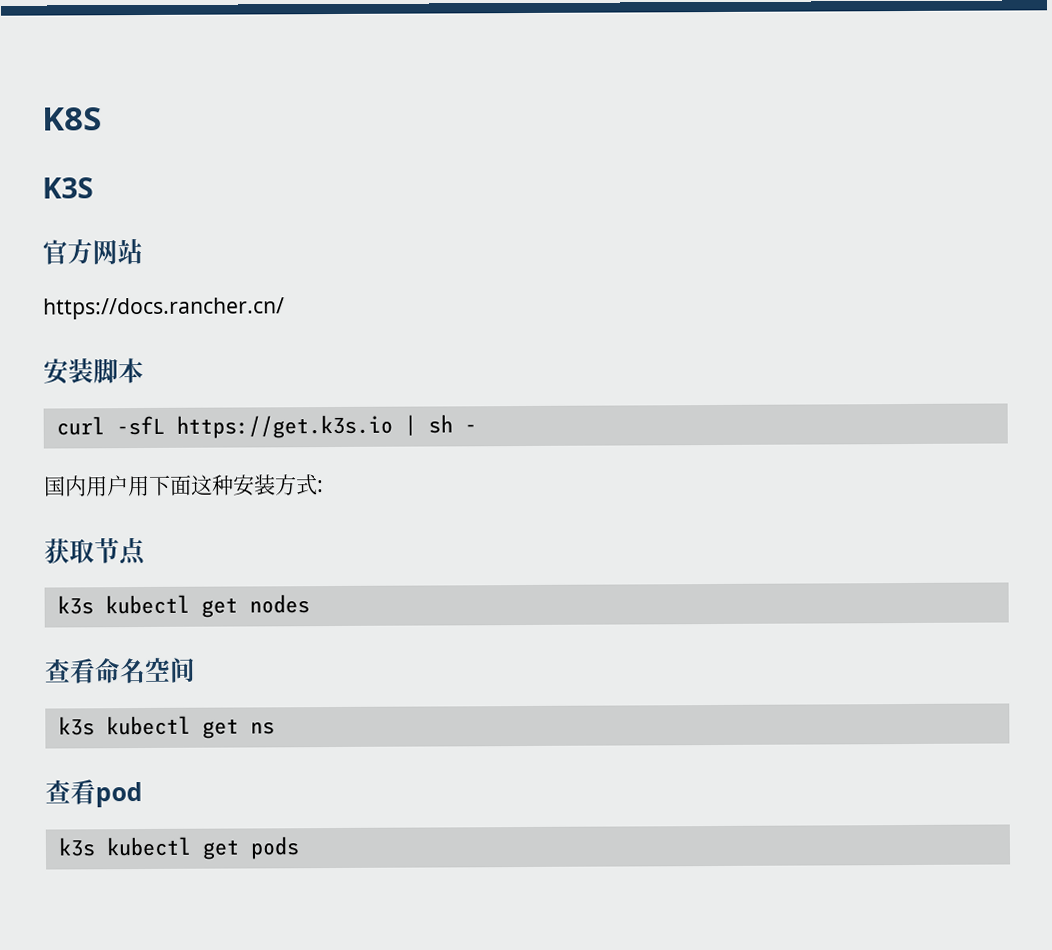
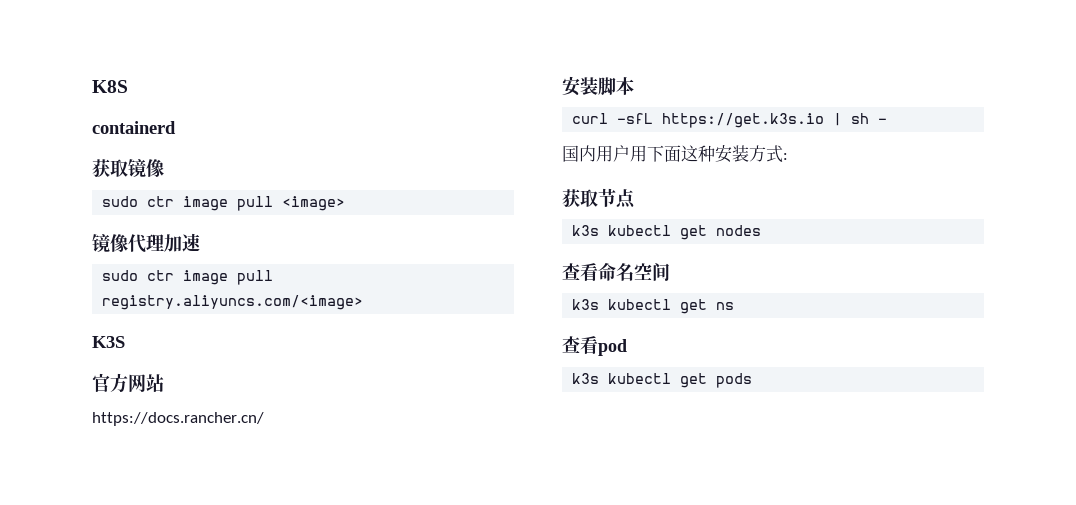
(102, 119) none -> [92,121,176,134] [92,159,164,177] [102,196,346,211] [92,233,201,253] [102,270,274,285] [102,295,364,310] // containerd // 获取镜像 // sudo ctr image pull <image> // 镜像代理加速 // sudo ctr image pull registry.aliyuncs.com/<image>

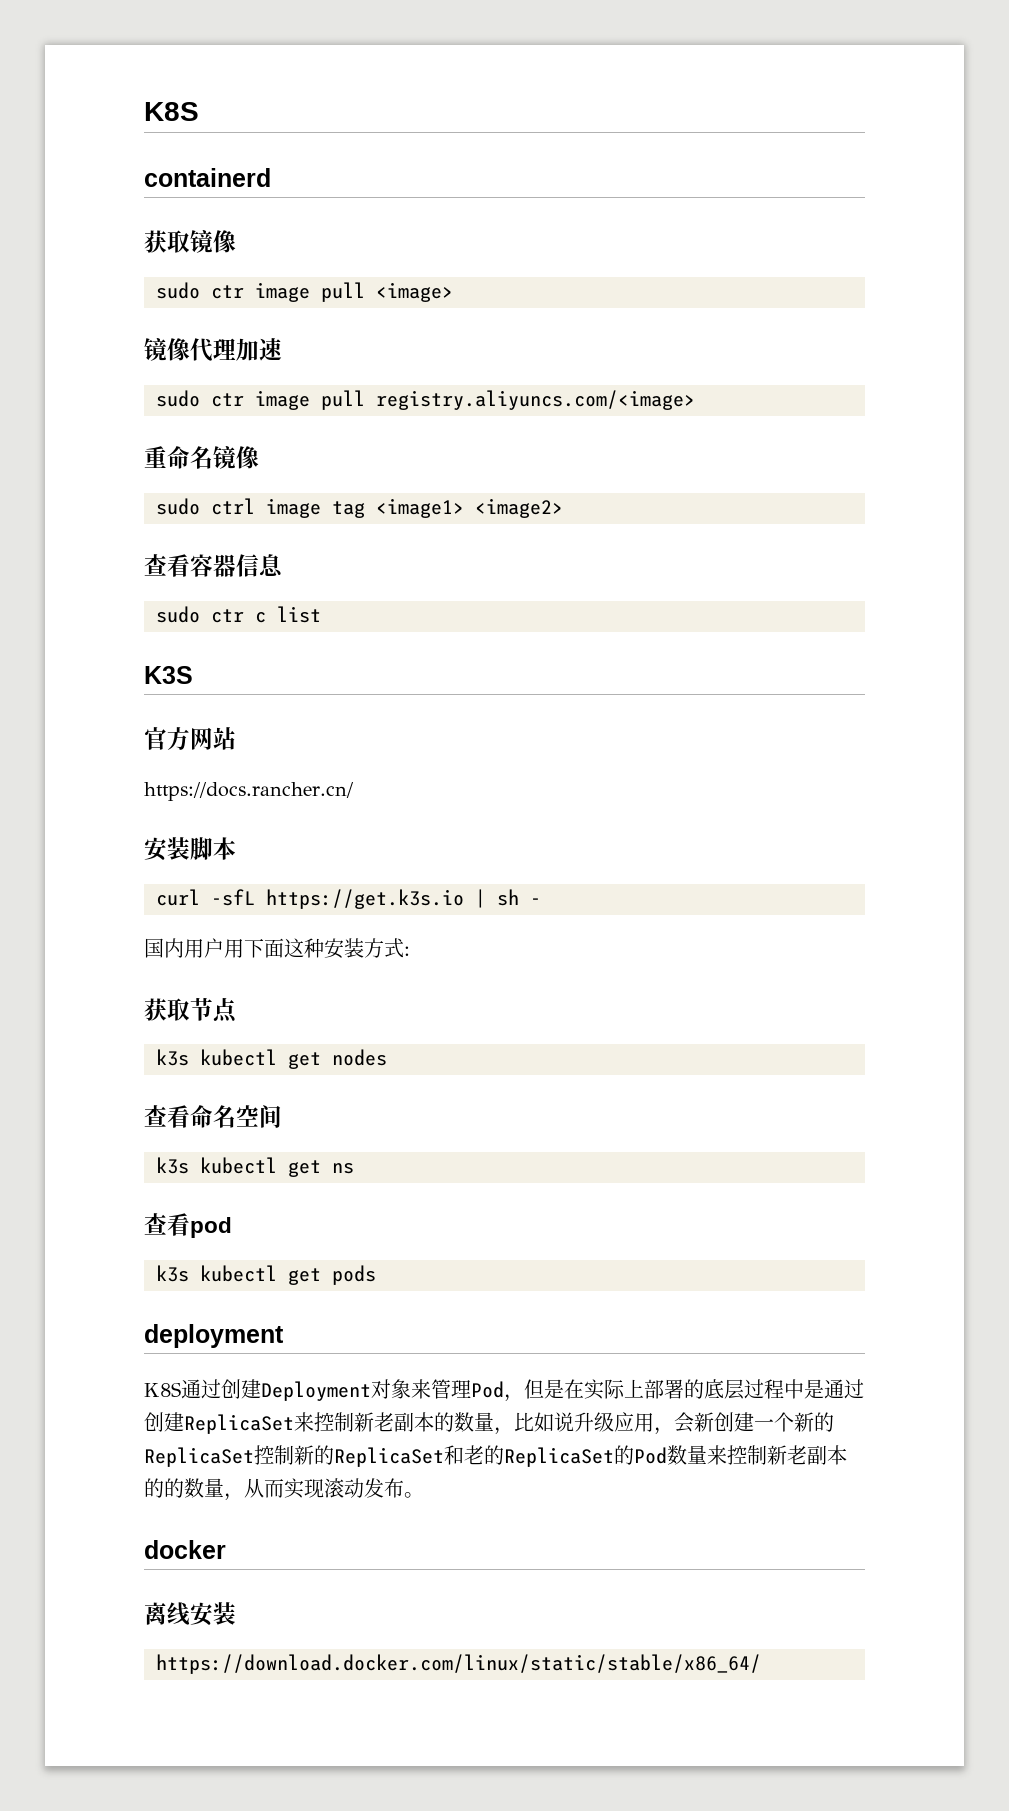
(364, 302) none -> [144,446,259,469] [156,498,563,518] [144,554,283,577] [156,606,321,623] // 重命名镜像 // sudo ctrl image tag <image1> <image2> // 查看容器信息 // sudo ctr c list
(753, 380) none -> [144,1324,284,1348] [144,1379,864,1402] [144,1412,834,1435] [144,1445,847,1467] [144,1478,424,1501] [144,1540,226,1559] [144,1602,236,1626] [156,1654,761,1674] // deployment // K8S通过创建Deployment对象来管理Pod，但是在实际上部署的底层过程中是通过创建ReplicaSet来控制新老副本的数量，比如说升级应用，会新创建一个新的ReplicaSet控制新的ReplicaSet和老的ReplicaSet的Pod数量来控制新老副本的的数量，从而实现滚动发布。 // docker // 离线安装 // https://download.docker.com/linux/static/stable/x86_64/

